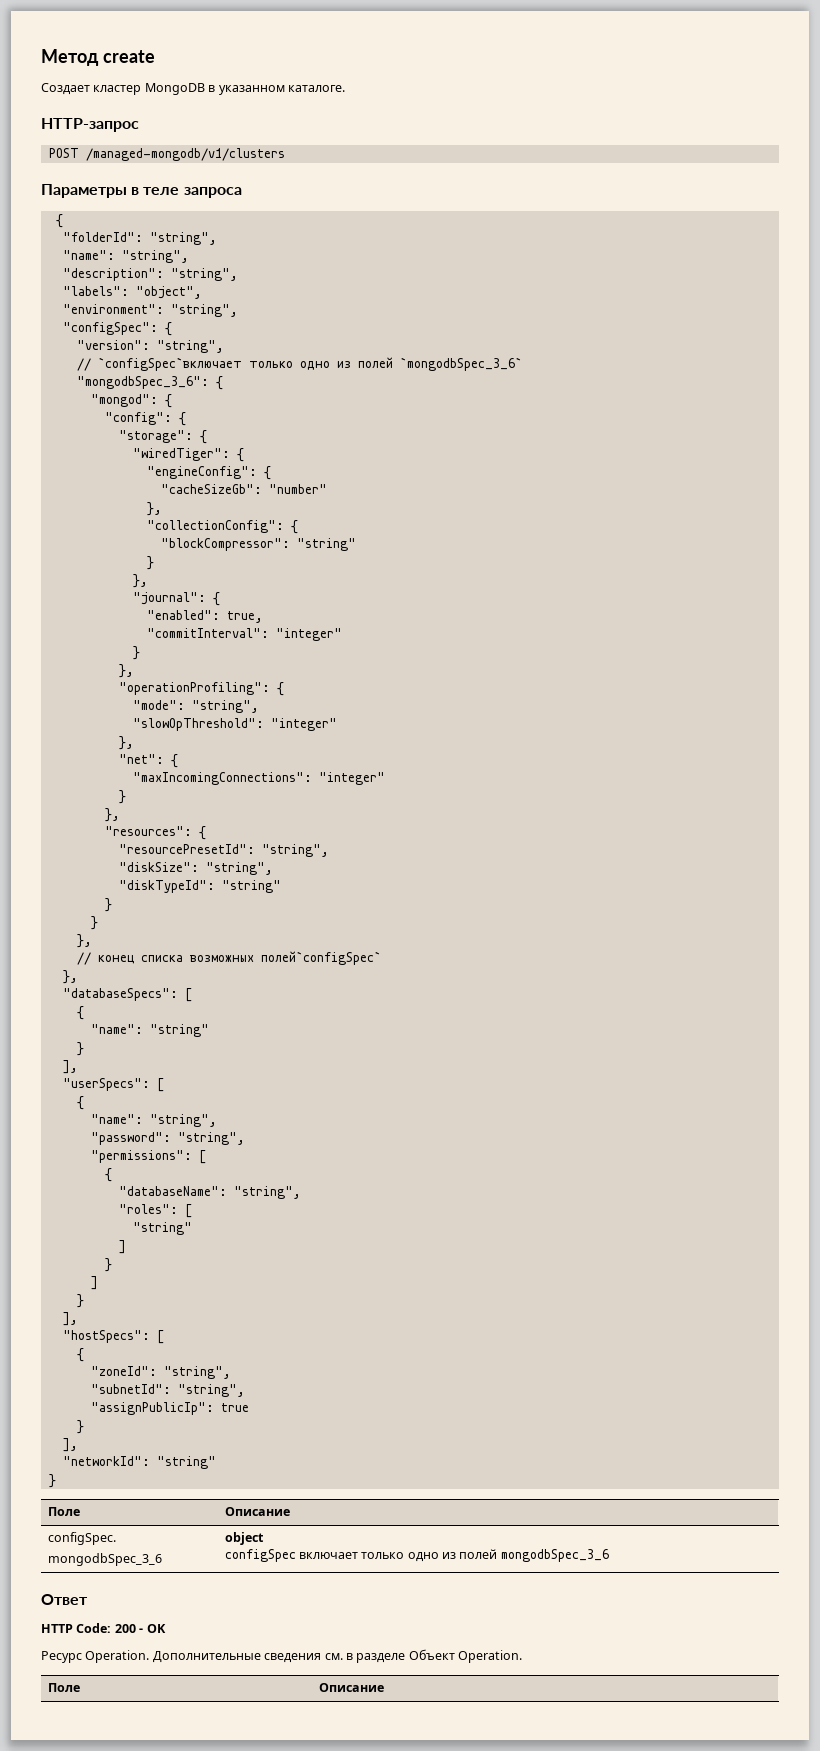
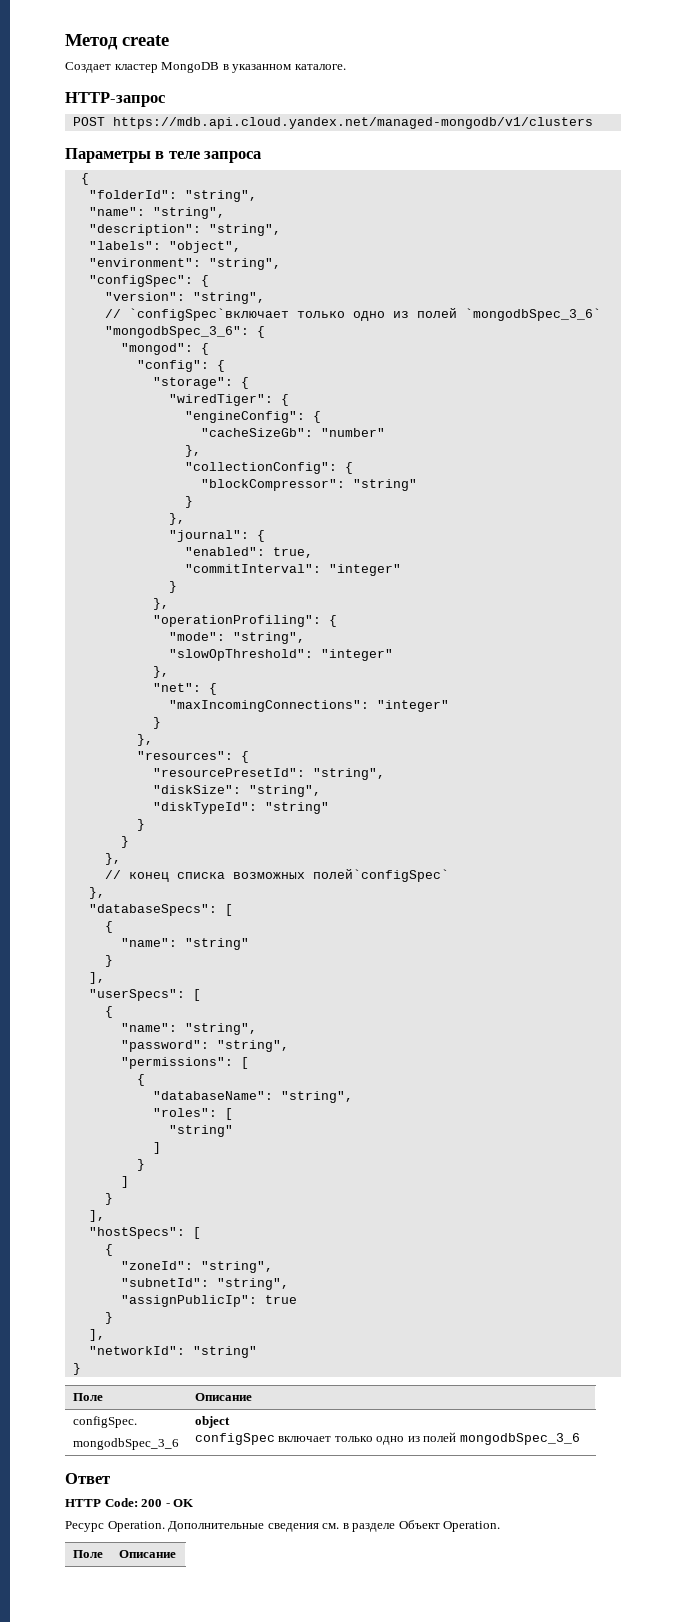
[85,148,285,161] /managed-mongodb/v1/clusters -> [112,117,593,129] https://mdb.api.cloud.yandex.net/managed-mongodb/v1/clusters

